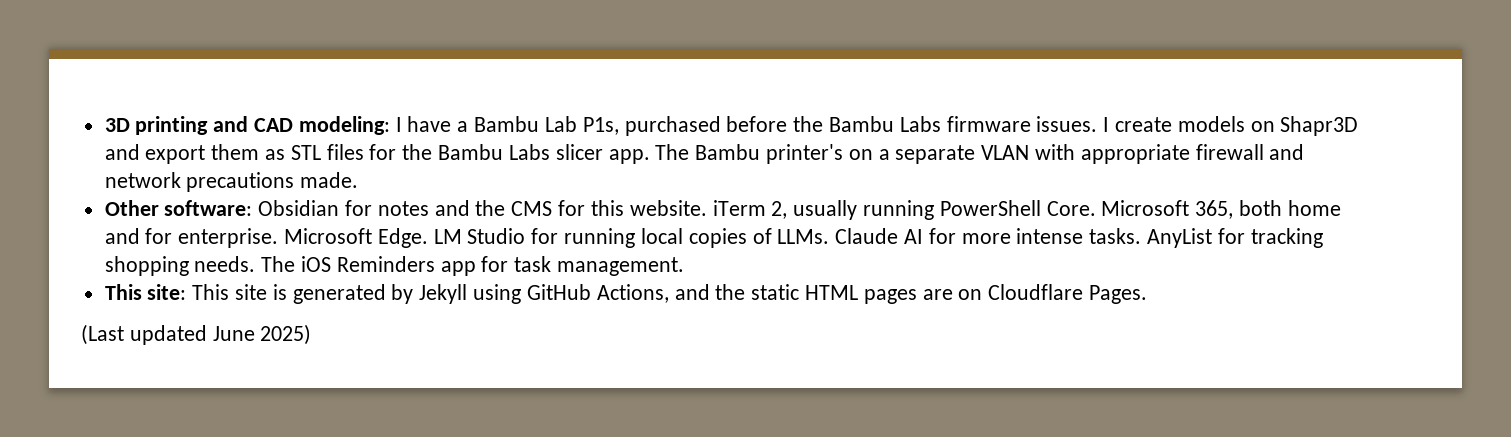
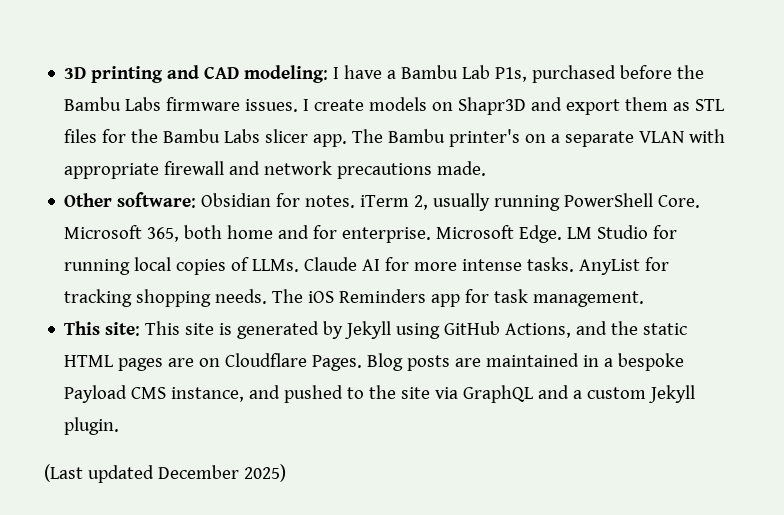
[377,200,707,216] notes and the CMS for this website. -> [305,195,356,208] notes.
(1147, 294) none -> [367,353,685,371] [64,385,696,403] [64,417,120,435] Blog posts are maintained in a bespoke Payload CMS instance, and pushed to the site via GraphQL and a custom Jekyll plugin.
[212,326,255,341] June -> [157,465,239,479] December

